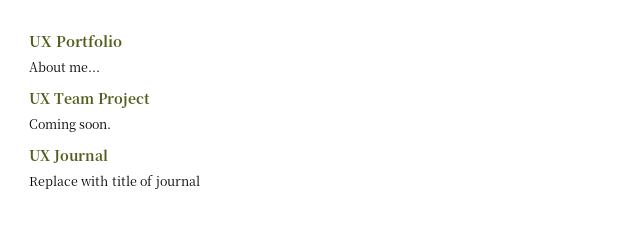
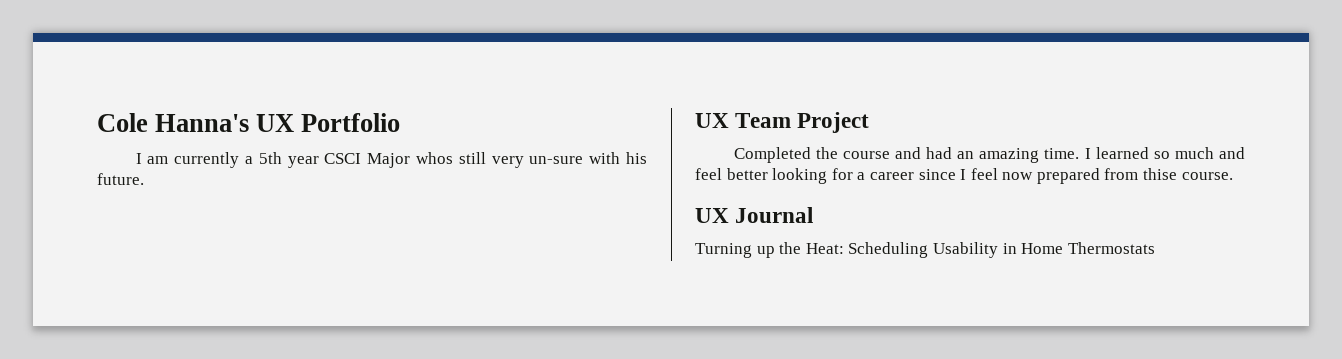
(29, 41) none -> [97,113,250,132] Cole Hanna's
[29,61,101,72] [29,92,150,108] [29,119,112,132] [29,149,108,163] [29,175,200,190] About me... // UX Team Project // Coming soon. // UX Journal // Replace with title of journal -> [135,152,647,168] [97,173,144,185] [695,112,870,133] [733,147,1245,163] [695,168,1233,184] [695,207,814,223] [695,242,1155,258] I am currently a 5th year CSCI Major whos still very un-sure with his future. // UX Team Project // Completed the course and had an amazing time. I learned so much and feel better looking for a career since I feel now prepared from thise course. // UX Journal // Turning up the Heat: Scheduling Usability in Home Thermostats

